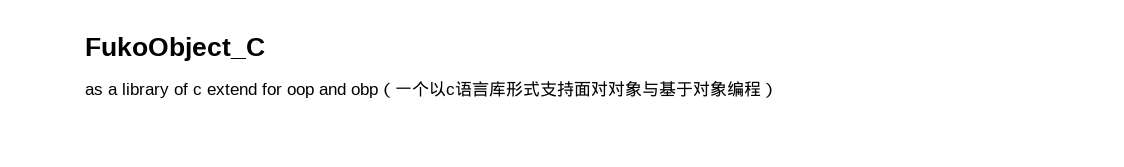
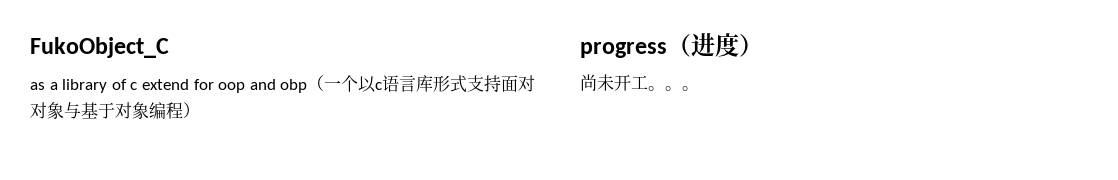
(778, 90) none -> [580,33,763,58] [580,74,699,91] // progress（进度） // 尚未开工。。。

